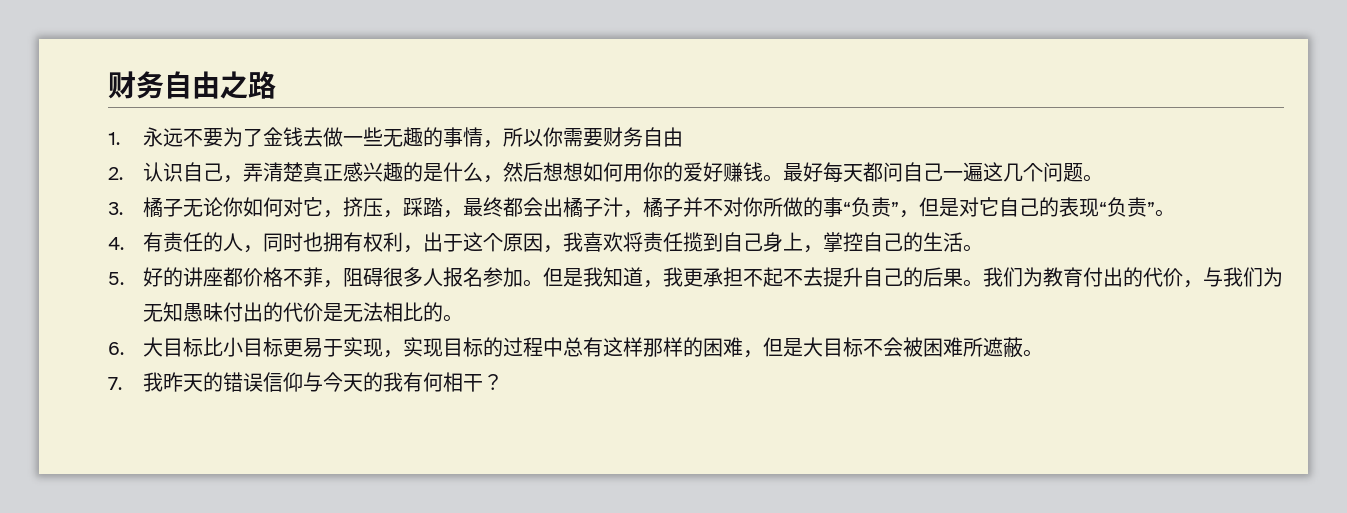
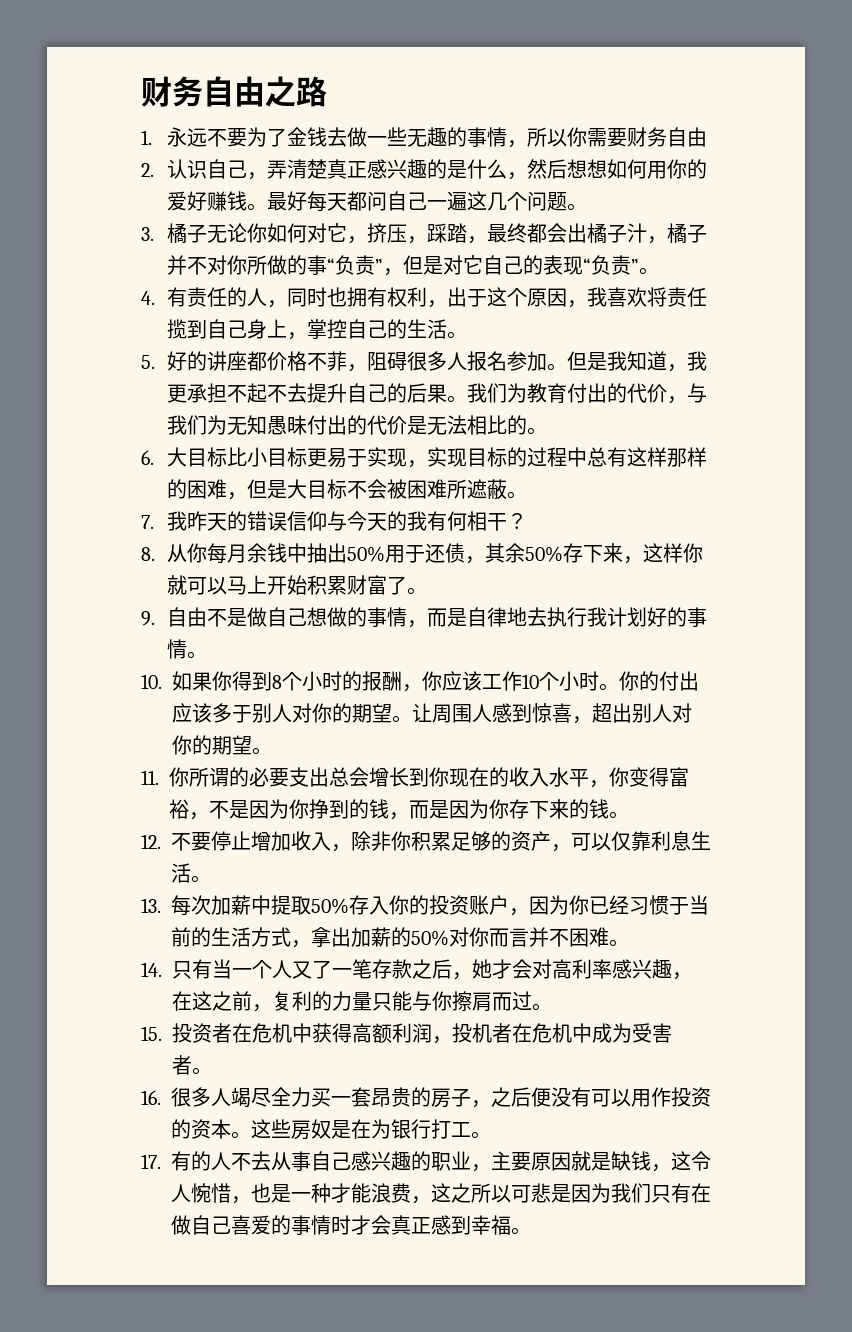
(504, 382) none -> [141,543,704,564] [167,575,428,595] [141,607,708,628] [167,639,208,659] [141,671,699,692] [172,703,692,724] [172,735,272,755] [141,767,689,788] [169,799,629,820] [141,831,711,852] [171,863,211,883] [141,895,709,916] [171,927,629,948] [141,959,692,980] [172,991,552,1012] [141,1023,672,1044] [172,1055,212,1075] [141,1087,711,1108] [171,1119,491,1140] [141,1151,711,1172] [171,1183,711,1204] [171,1215,531,1235] // 8.从你每月余钱中抽出50%用于还债，其余50%存下来，这样你就可以马上开始积累财富了。 // 9.自由不是做自己想做的事情，而是自律地去执行我计划好的事情。 // 10.如果你得到8个小时的报酬，你应该工作10个小时。你的付出应该多于别人对你的期望。让周围人感到惊喜，超出别人对你的期望。 // 11.你所谓的必要支出总会增长到你现在的收入水平，你变得富裕，不是因为你挣到的钱，而是因为你存下来的钱。 // 12.不要停止增加收入，除非你积累足够的资产，可以仅靠利息生活。 // 13.每次加薪中提取50%存入你的投资账户，因为你已经习惯于当前的生活方式，拿出加薪的50%对你而言并不困难。 // 14.只有当一个人又了一笔存款之后，她才会对高利率感兴趣，在这之前，复利的力量只能与你擦肩而过。 // 15.投资者在危机中获得高额利润，投机者在危机中成为受害者。 // 16.很多人竭尽全力买一套昂贵的房子，之后便没有可以用作投资的资本。这些房奴是在为银行打工。 // 17.有的人不去从事自己感兴趣的职业，主要原因就是缺钱，这令人惋惜，也是一种才能浪费，这之所以可悲是因为我们只有在做自己喜爱的事情时才会真正感到幸福。

